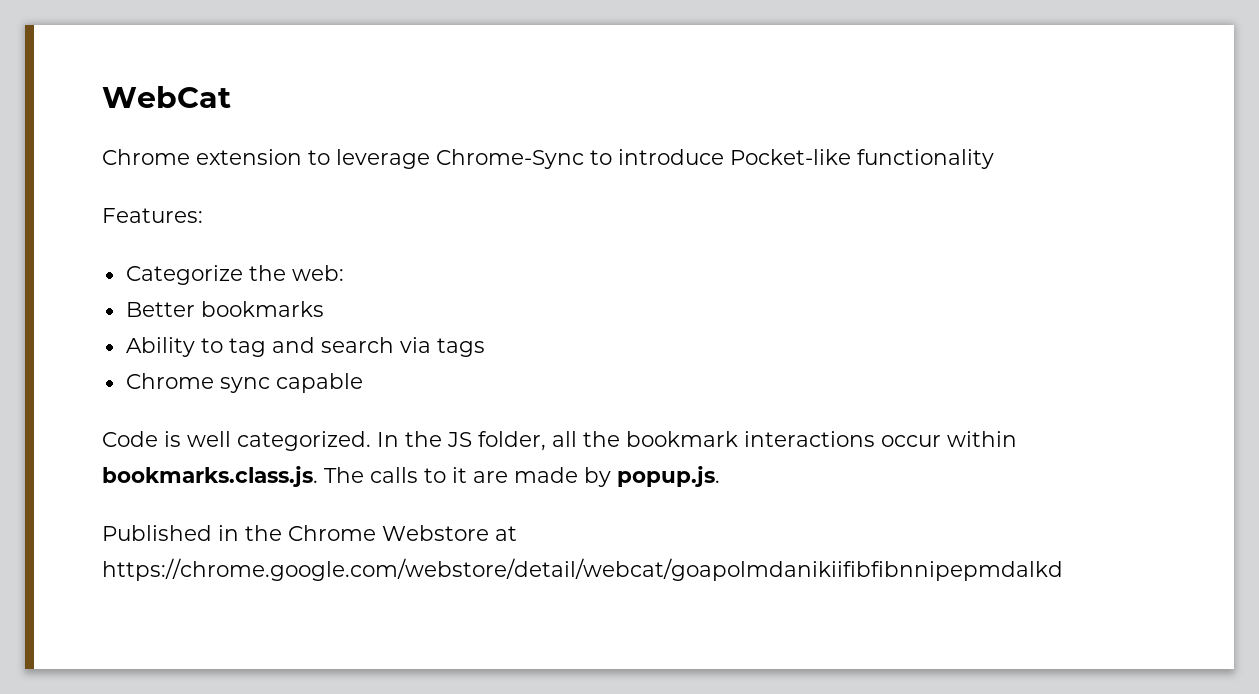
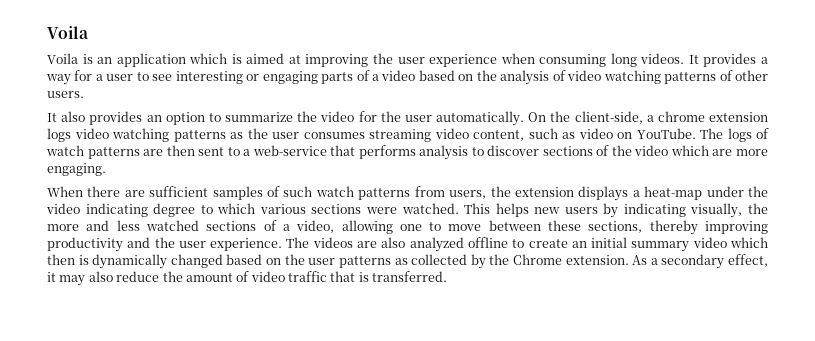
[102,86,231,108] [102,149,994,169] [102,208,203,223] [125,265,344,285] [125,301,324,317] [125,337,485,357] [125,373,363,393] [102,431,1017,451] [102,466,720,487] [102,525,517,541] [102,558,1063,581] WebCat // Chrome extension to leverage Chrome-Sync to introduce Pocket-like functionality // Features: // Categorize the web: // Better bookmarks // Ability to tag and search via tags // Chrome sync capable // Code is well categorized. In the JS folder, all the bookmark interactions occur within bookmarks.class.js. The calls to it are made by popup.js. // Published in the Chrome Webstore at https://chrome.google.com/webstore/detail/webcat/goapolmdanikiifibfibnnipepmdalkd -> [47,26,89,39] [47,53,768,67] [46,70,768,85] [47,91,84,98] [47,111,768,126] [47,128,769,142] [46,145,768,160] [47,163,106,176] [47,186,768,201] [46,203,768,218] [47,220,768,235] [47,237,768,252] [47,254,768,269] [47,271,448,286] Voila // Voila is an application which is aimed at improving the user experience when consuming long videos. It provides a way for a user to see interesting or engaging parts of a video based on the analysis of video watching patterns of other users. // It also provides an option to summarize the video for the user automatically. On the client-side, a chrome extension logs video watching patterns as the user consumes streaming video content, such as video on YouTube. The logs of watch patterns are then sent to a web-service that performs analysis to discover sections of the video which are more engaging. // When there are sufficient samples of such watch patterns from users, the extension displays a heat-map under the video indicating degree to which various sections were watched. This helps new users by indicating visually, the more and less watched sections of a video, allowing one to move between these sections, thereby improving productivity and the user experience. The videos are also analyzed offline to create an initial summary video which then is dynamically changed based on the user patterns as collected by the Chrome extension. As a secondary effect, it may also reduce the amount of video traffic that is transferred.

